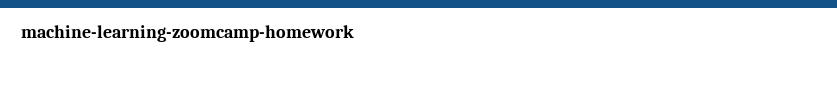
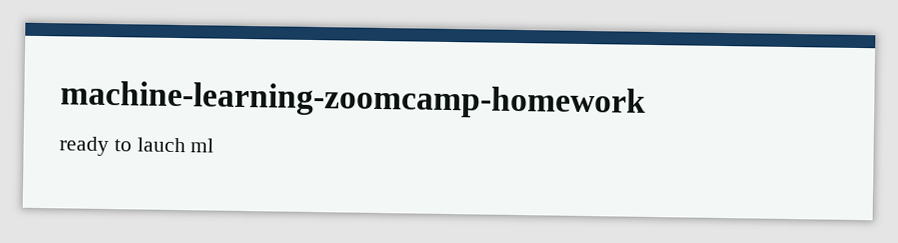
(354, 33) none -> [59,136,215,157] // ready to lauch ml

